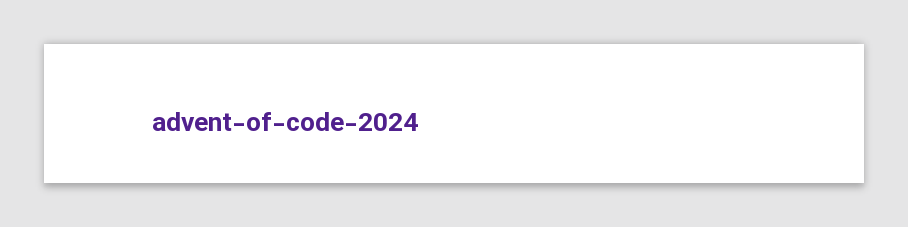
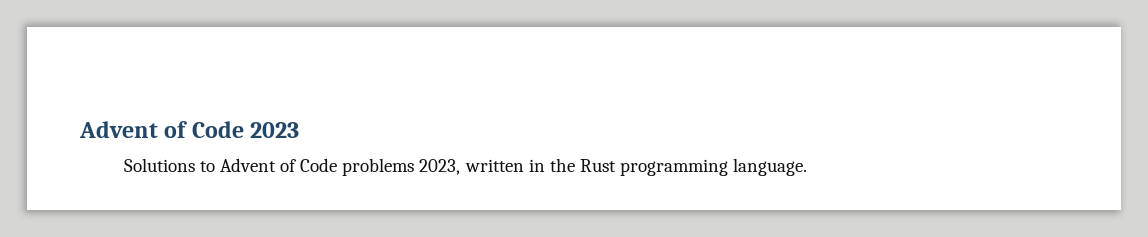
[152,112,418,131] advent-of-code-2024 -> [79,121,300,138] [123,158,808,176] Advent of Code 2023 // Solutions to Advent of Code problems 2023, written in the Rust programming language.

